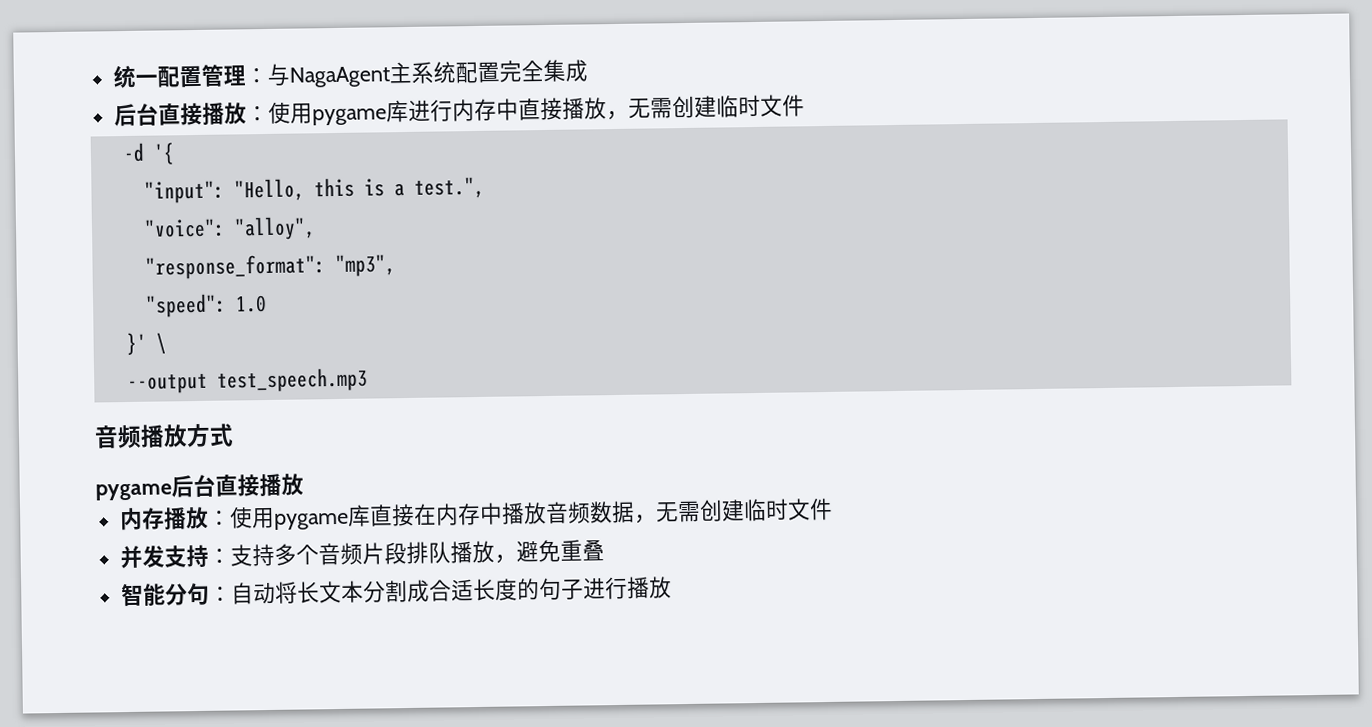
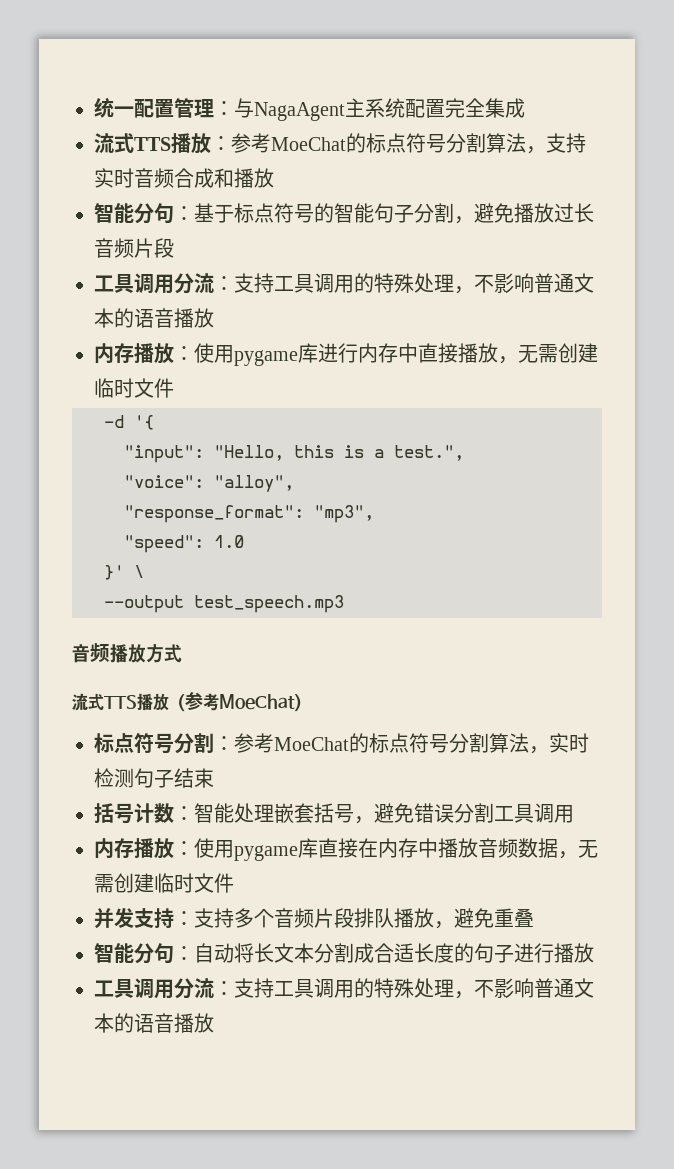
[113,102,203,127] 后台直接 -> [94,133,586,154] [94,168,274,188] [94,203,594,224] [94,238,174,258] [94,273,594,294] [94,308,214,328] [94,343,134,364] 流式TTS播放：参考MoeChat的标点符号分割算法，支持实时音频合成和播放 // 智能分句：基于标点符号的智能句子分割，避免播放过长音频片段 // 工具调用分流：支持工具调用的特殊处理，不影响普通文本的语音播放 // 内存
[95,473,304,501] pygame后台直接播放 -> [72,692,310,712] [94,733,589,754] [94,768,214,788] [94,803,574,824] 流式TTS播放（参考MoeChat） // 标点符号分割：参考MoeChat的标点符号分割算法，实时检测句子结束 // 括号计数：智能处理嵌套括号，避免错误分割工具调用
(672, 587) none -> [94,978,594,999] [94,1013,214,1033] // 工具调用分流：支持工具调用的特殊处理，不影响普通文本的语音播放

